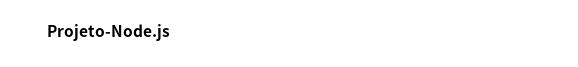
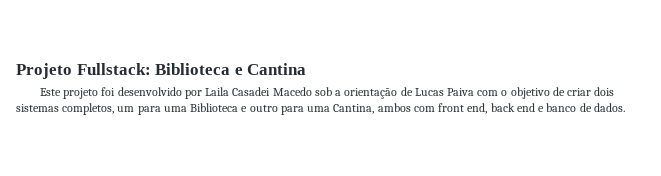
[47,24,170,41] Projeto-Node.js -> [16,63,307,79] [39,87,615,99] [16,103,625,115] Projeto Fullstack: Biblioteca e Cantina // Este projeto foi desenvolvido por Laila Casadei Macedo sob a orientação de Lucas Paiva com o objetivo de criar dois sistemas completos, um para uma Biblioteca e outro para uma Cantina, ambos com front end, back end e banco de dados.

